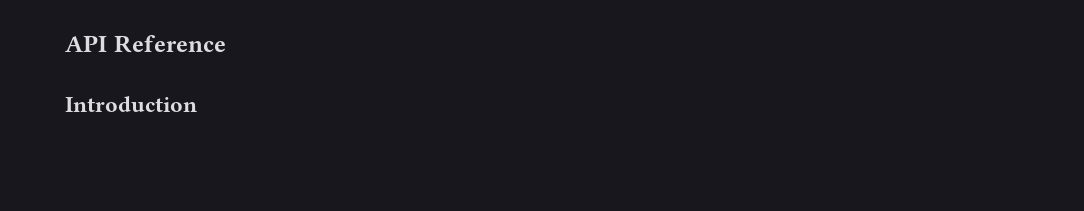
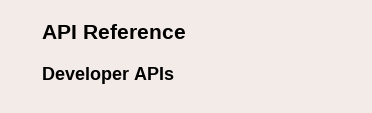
[65,96,197,112] Introduction -> [42,67,174,84] Developer APIs

